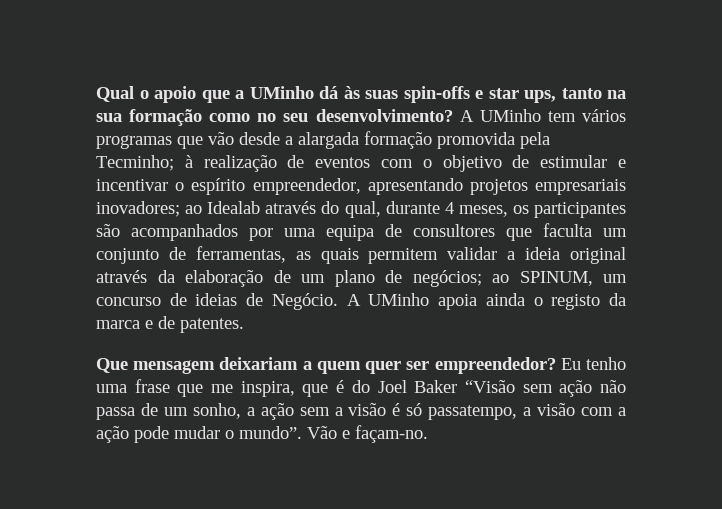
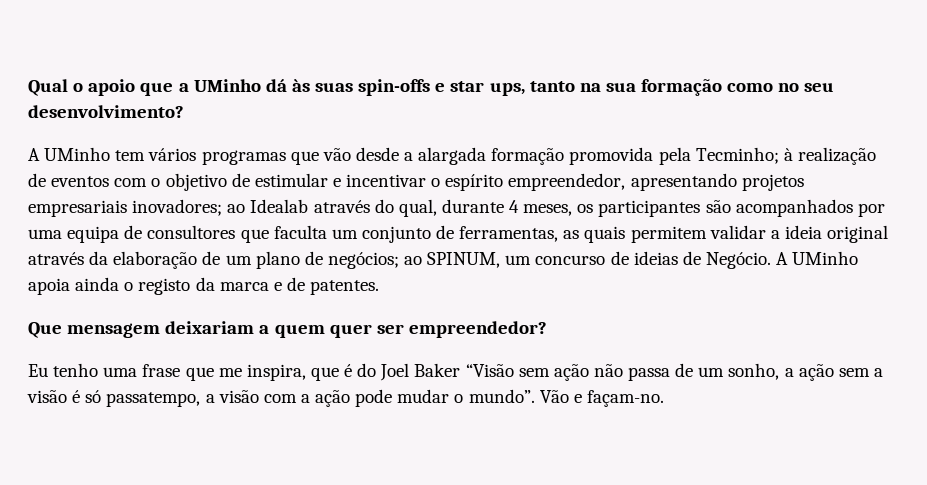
(453, 115) none -> (184, 111) //
(556, 365) none -> (547, 329) //

